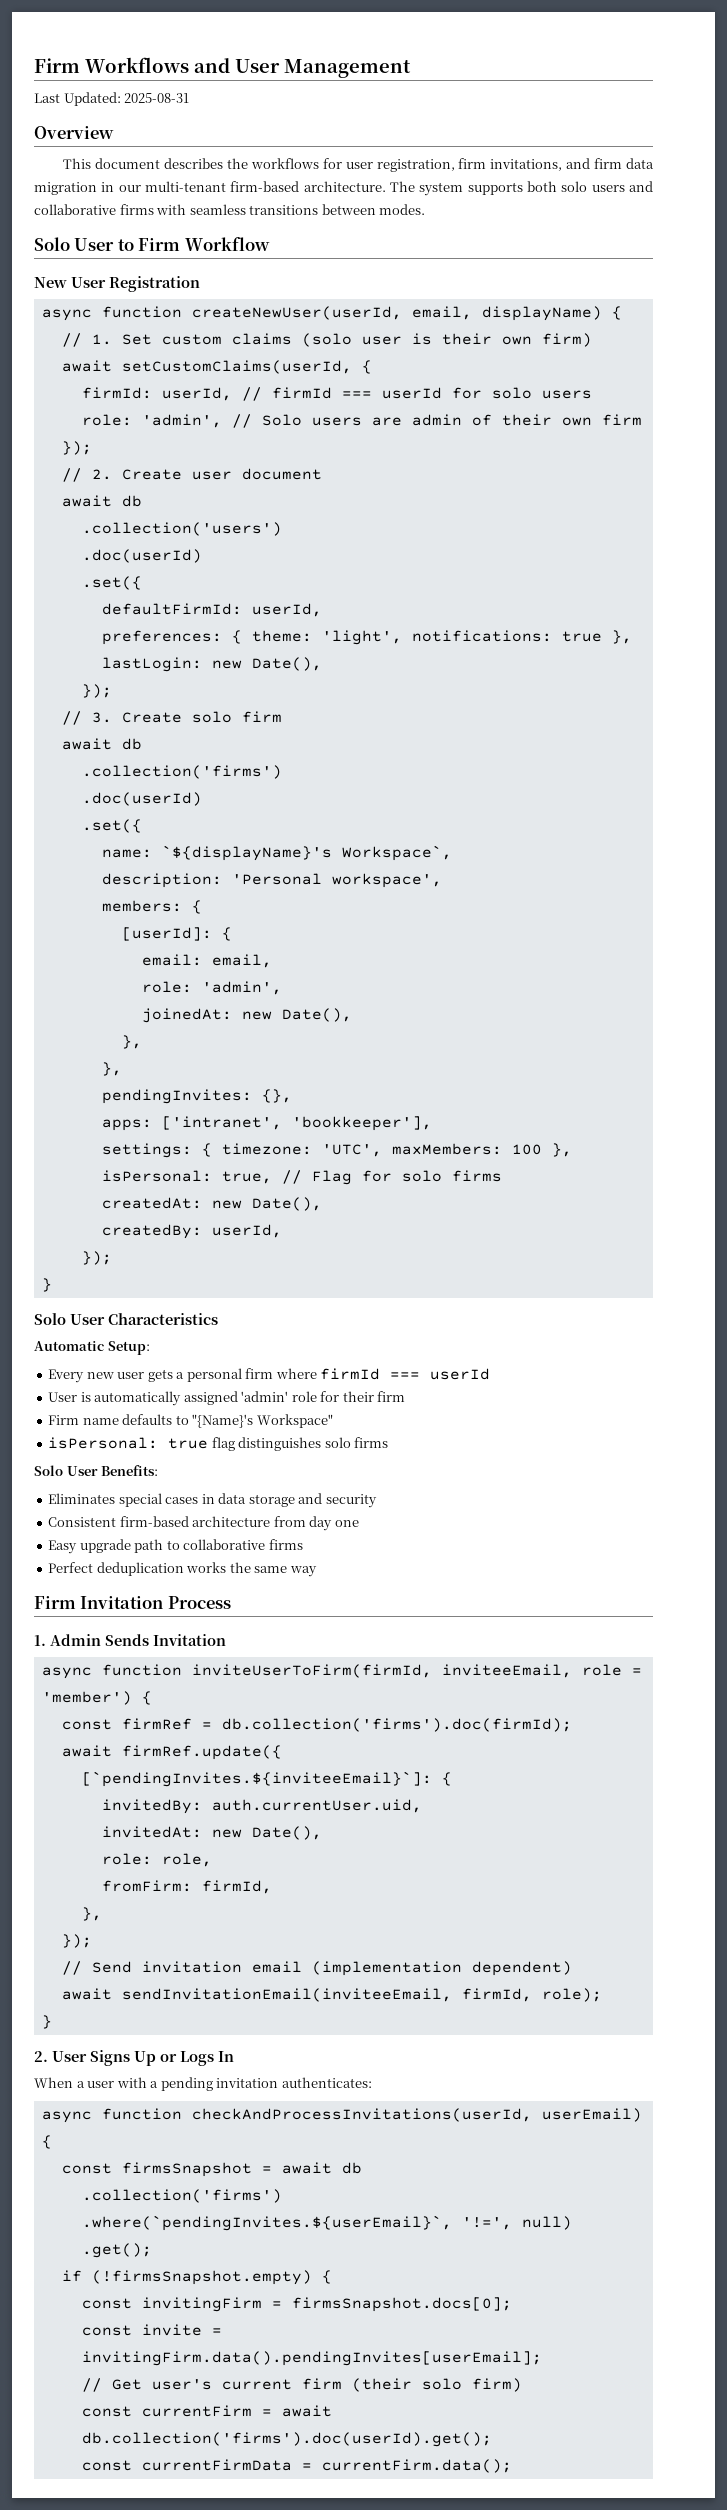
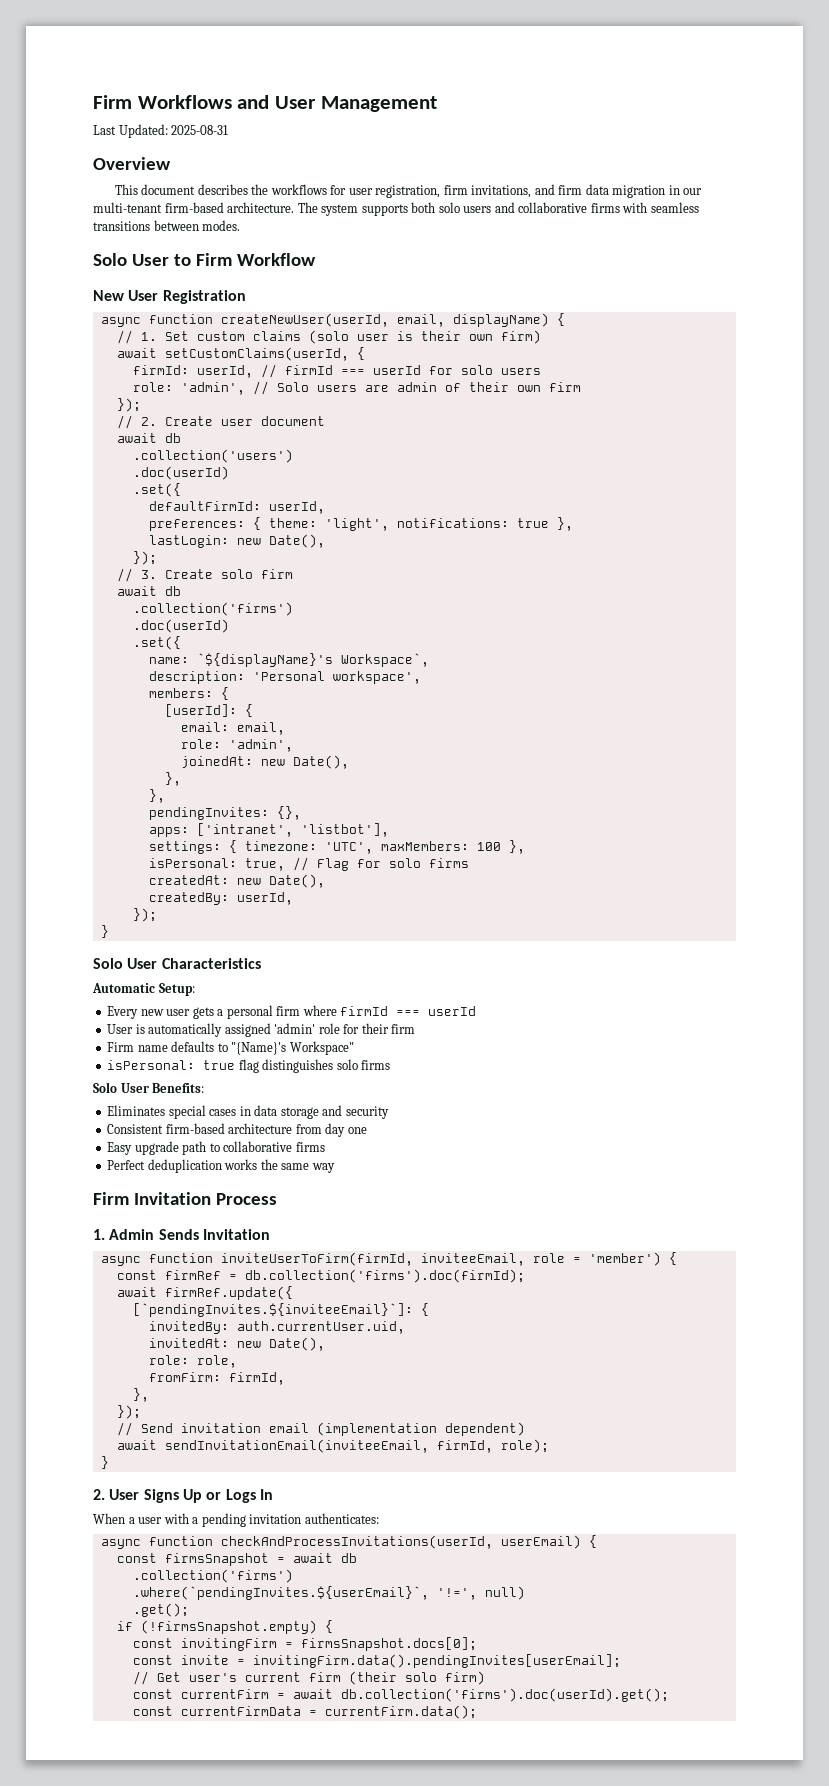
[291,1116,432,1131] 'bookkeeper'], -> [300,823,389,837] 'listbot'],

